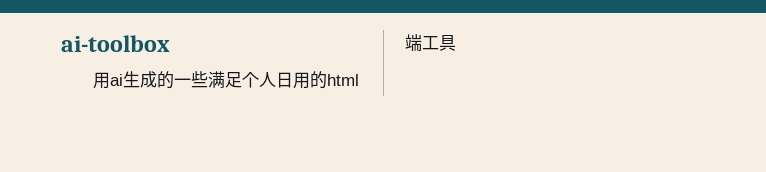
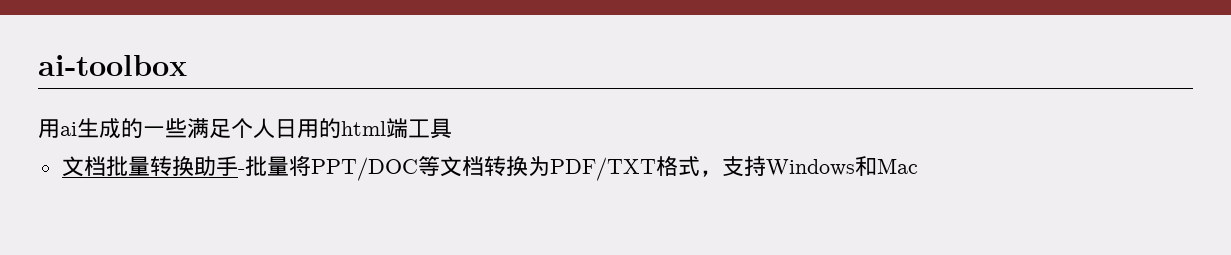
(456, 43) none -> [61,155,918,181] // 文档批量转换助手-批量将PPT/DOC等文档转换为PDF/TXT格式，支持Windows和Mac

